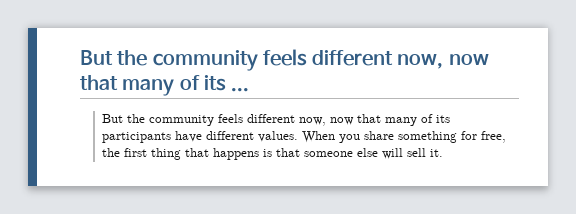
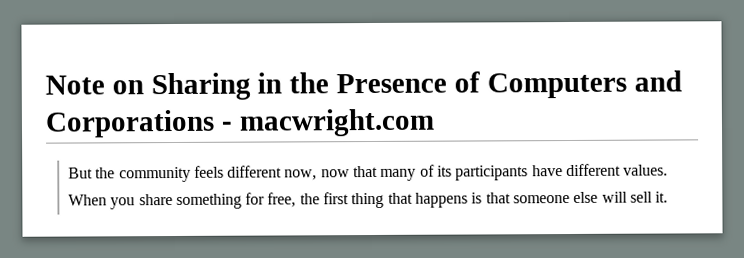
[80,49,489,71] [80,75,250,96] But the community feels different now, now that many of its ... -> [45,70,682,101] [45,108,435,138] Note on Sharing in the Presence of Computers and Corporations - macwright.com

